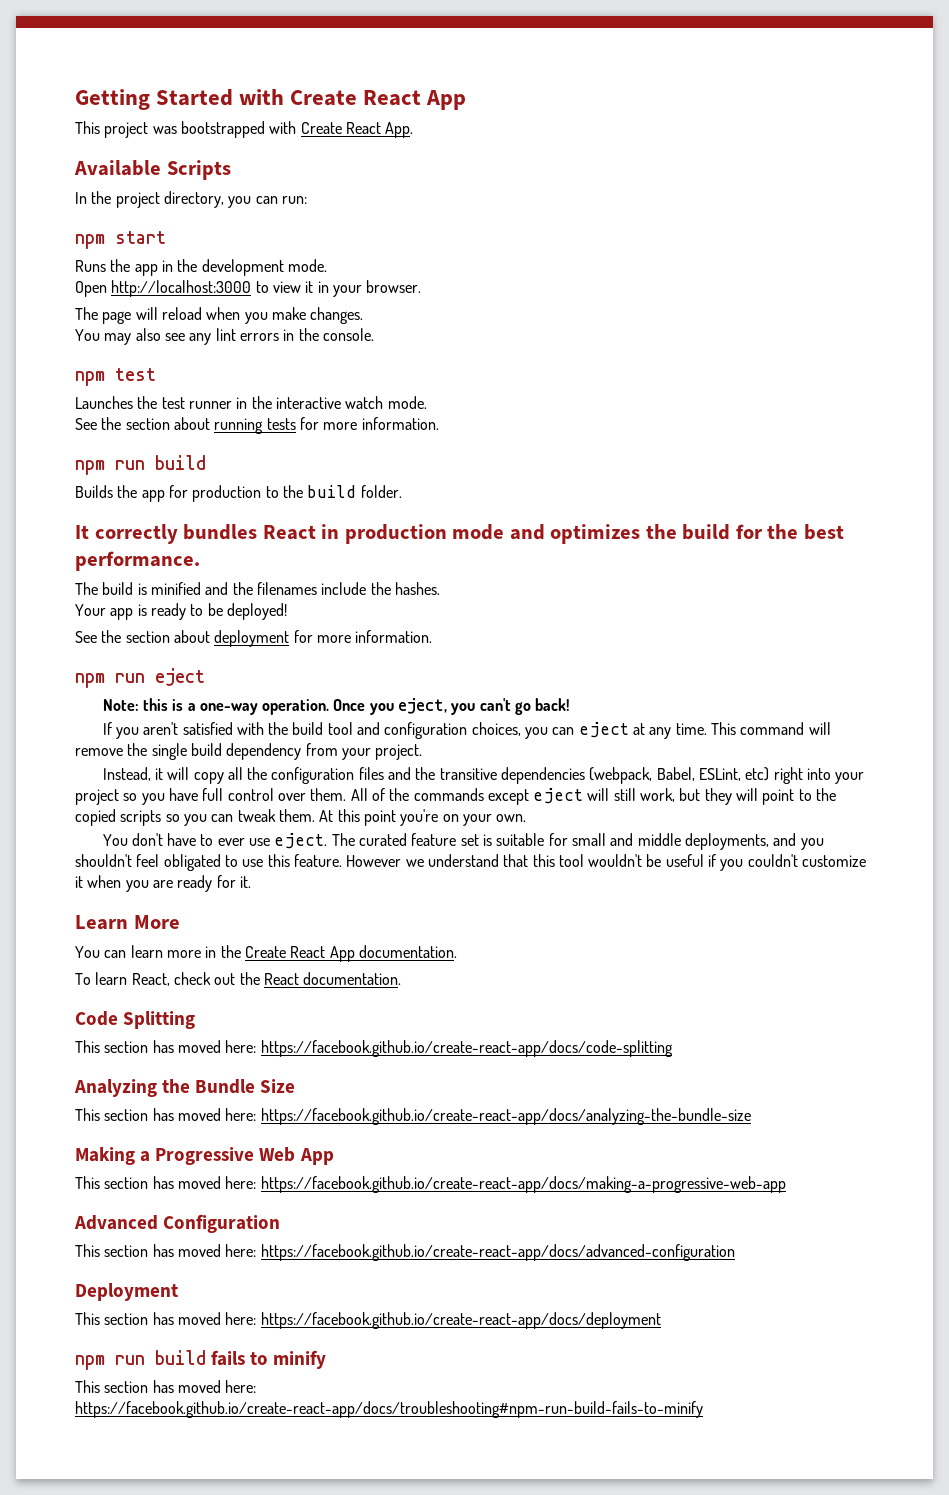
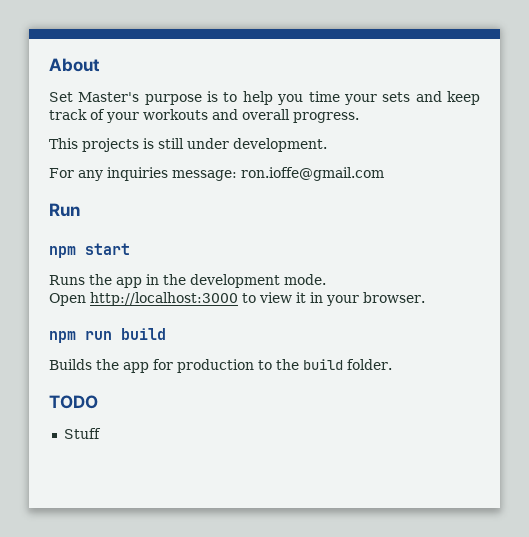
[75,89,467,110] [75,121,414,138] [74,160,231,180] [75,191,307,208] Getting Started with Create React App // This project was bootstrapped with Create React App. // Available Scripts // In the project directory, you can run: -> [49,58,100,72] [49,91,481,105] [49,109,359,123] [49,138,327,152] [49,167,384,181] [49,203,80,217] About // Set Master's purpose is to help you time your sets and keep track of your workouts and overall progress. // This projects is still under development. // For any inquiries message: ron.ioffe@gmail.com // Run
[75,307,364,324] [75,328,374,345] [75,368,156,386] [75,396,427,409] [75,417,439,434] // The page will reload when you make changes. // You may also see any lint errors in the console. // npm test // Launches the test runner in the interactive watch mode. // See the section about running tests for more information. -> (425, 297) none
[75,524,844,544] [75,551,200,571] [75,582,440,595] [75,603,287,620] [75,630,433,647] [75,668,205,688] [102,698,571,715] [102,722,831,739] [75,743,423,760] [102,767,865,784] [75,788,837,805] [75,809,527,826] [102,833,824,850] [75,854,867,871] [75,875,251,892] [75,915,180,930] [75,945,457,962] [75,972,402,986] [75,1011,196,1029] [75,1040,673,1057] [74,1079,296,1097] [75,1108,751,1125] [75,1147,334,1165] [75,1176,786,1193] [74,1214,281,1233] [75,1244,735,1261] [75,1283,178,1301] [75,1312,661,1329] [75,1350,327,1370] [75,1380,257,1393] [75,1401,703,1418] It correctly bundles React in production mode and optimizes the build for the best performance. // The build is minified and the filenames include the hashes. // Your app is ready to be deployed! // See the section about deployment for more information. // npm run eject // Note: this is a one-way operation. Once you eject, you can't go back! // If you aren't satisfied with the build tool and configuration choices, you can eject at any time. This command will remove the single build dependency from your project. // Instead, it will copy all the configuration files and the transitive dependencies (webpack, Babel, ESLint, etc) right into your project so you have full control over them. All of the commands except eject will still work, but they will point to the copied scripts so you can tweak them. At this point you're on your own. // You don't have to ever use eject. The curated feature set is suitable for small and middle deployments, and you shouldn't feel obligated to use this feature. However we understand that this tool wouldn't be useful if you couldn't customize it when you are ready for it. // Learn More // You can learn more in the Create React App documentation. // To learn React, check out the React documentation. // Code Splitting // This section has moved here: https://facebook.github.io/create-react-app/docs/code-splitting // Analyzing the Bundle Size // This section has moved here: https://facebook.github.io/create-react-app/docs/analyzing-the-bundle-size // Making a Progressive Web App // This section has moved here: https://facebook.github.io/create-react-app/docs/making-a-progressive-web-app // Advanced Configuration // This section has moved here: https://facebook.github.io/create-react-app/docs/advanced-configuration // Deployment // This section has moved here: https://facebook.github.io/create-react-app/docs/deployment // npm run build fails to minify // This section has moved here: https://facebook.github.io/create-react-app/docs/troubleshooting#npm-run-build-fails-to-minify -> [49,395,98,409] [63,428,101,439] TODO // Stuff

